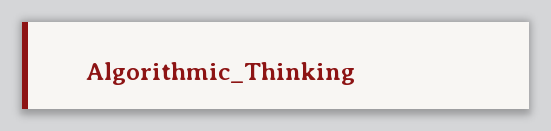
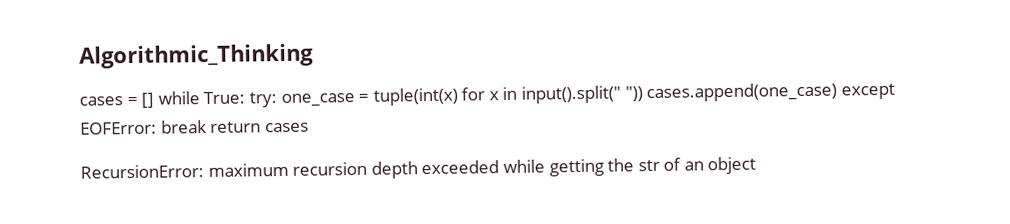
(355, 73) none -> [79,82,895,108] [80,120,309,135] [80,156,757,179] // cases = [] while True: try: one_case = tuple(int(x) for x in input().split(" ")) cases.append(one_case) except EOFError: break return cases // RecursionError: maximum recursion depth exceeded while getting the str of an object

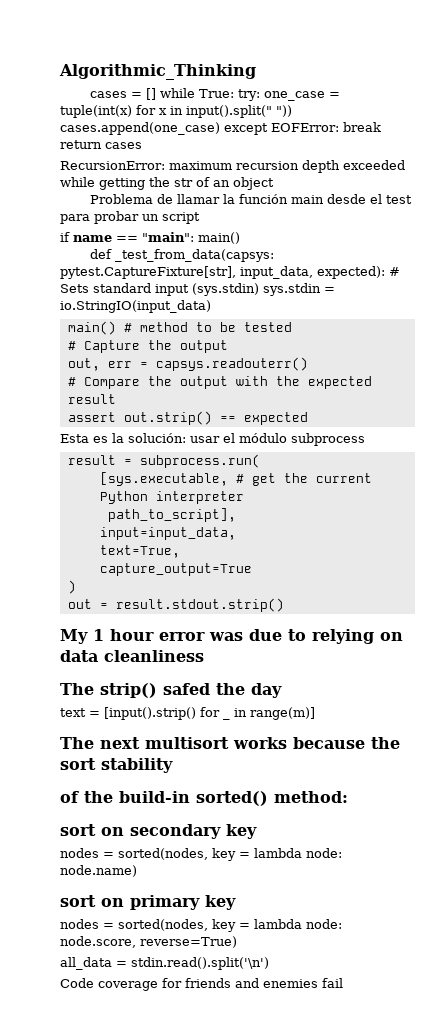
(757, 165) none -> [90,194,413,204] [60,211,200,224] [60,232,240,244] [90,249,275,262] [60,266,400,279] [60,283,335,296] [60,300,211,313] [67,321,292,335] [67,340,228,353] [67,357,308,371] [67,376,372,389] [67,394,116,404] [67,411,308,425] [60,433,365,446] [67,454,260,468] [99,472,372,486] [99,491,244,504] [107,508,236,522] [99,527,236,540] [99,545,180,558] [99,563,252,576] [67,580,76,594] [67,598,284,612] [60,629,403,644] [60,650,204,662] [60,683,282,698] [60,707,220,720] [223,717,230,720] [234,707,315,720] [60,737,400,749] [60,758,173,773] [60,791,348,806] [60,824,257,839] [60,848,342,861] [60,865,137,877] [60,895,236,910] [60,919,342,932] [60,936,237,948] [60,957,269,970] [60,978,343,991] // Problema de llamar la función main desde el test para probar un script // if name == "main": main() // def _test_from_data(capsys: pytest.CaptureFixture[str], input_data, expected): # Sets standard input (sys.stdin) sys.stdin = io.StringIO(input_data) // main() # method to be tested // # Capture the output // out, err = capsys.readouterr() // # Compare the output with the expected result // assert out.strip() == expected // Esta es la solución: usar el módulo subprocess // result = subprocess.run( // [sys.executable, # get the current Python interpreter // path_to_script], // input=input_data, // text=True, // capture_output=True // ) // out = result.stdout.strip() // My 1 hour error was due to relying on data cleanliness // The strip() safed the day // text = [input().strip() for _ in range(m)] // The next multisort works because the sort stability // of the build-in sorted() method: // sort on secondary key // nodes = sorted(nodes, key = lambda node: node.name) // sort on primary key // nodes = sorted(nodes, key = lambda node: node.score, reverse=True) // all_data = stdin.read().split('\n') // Code coverage for friends and enemies fail

